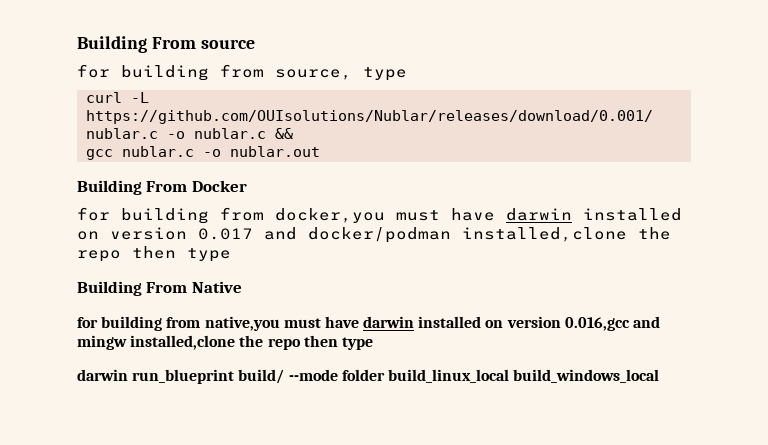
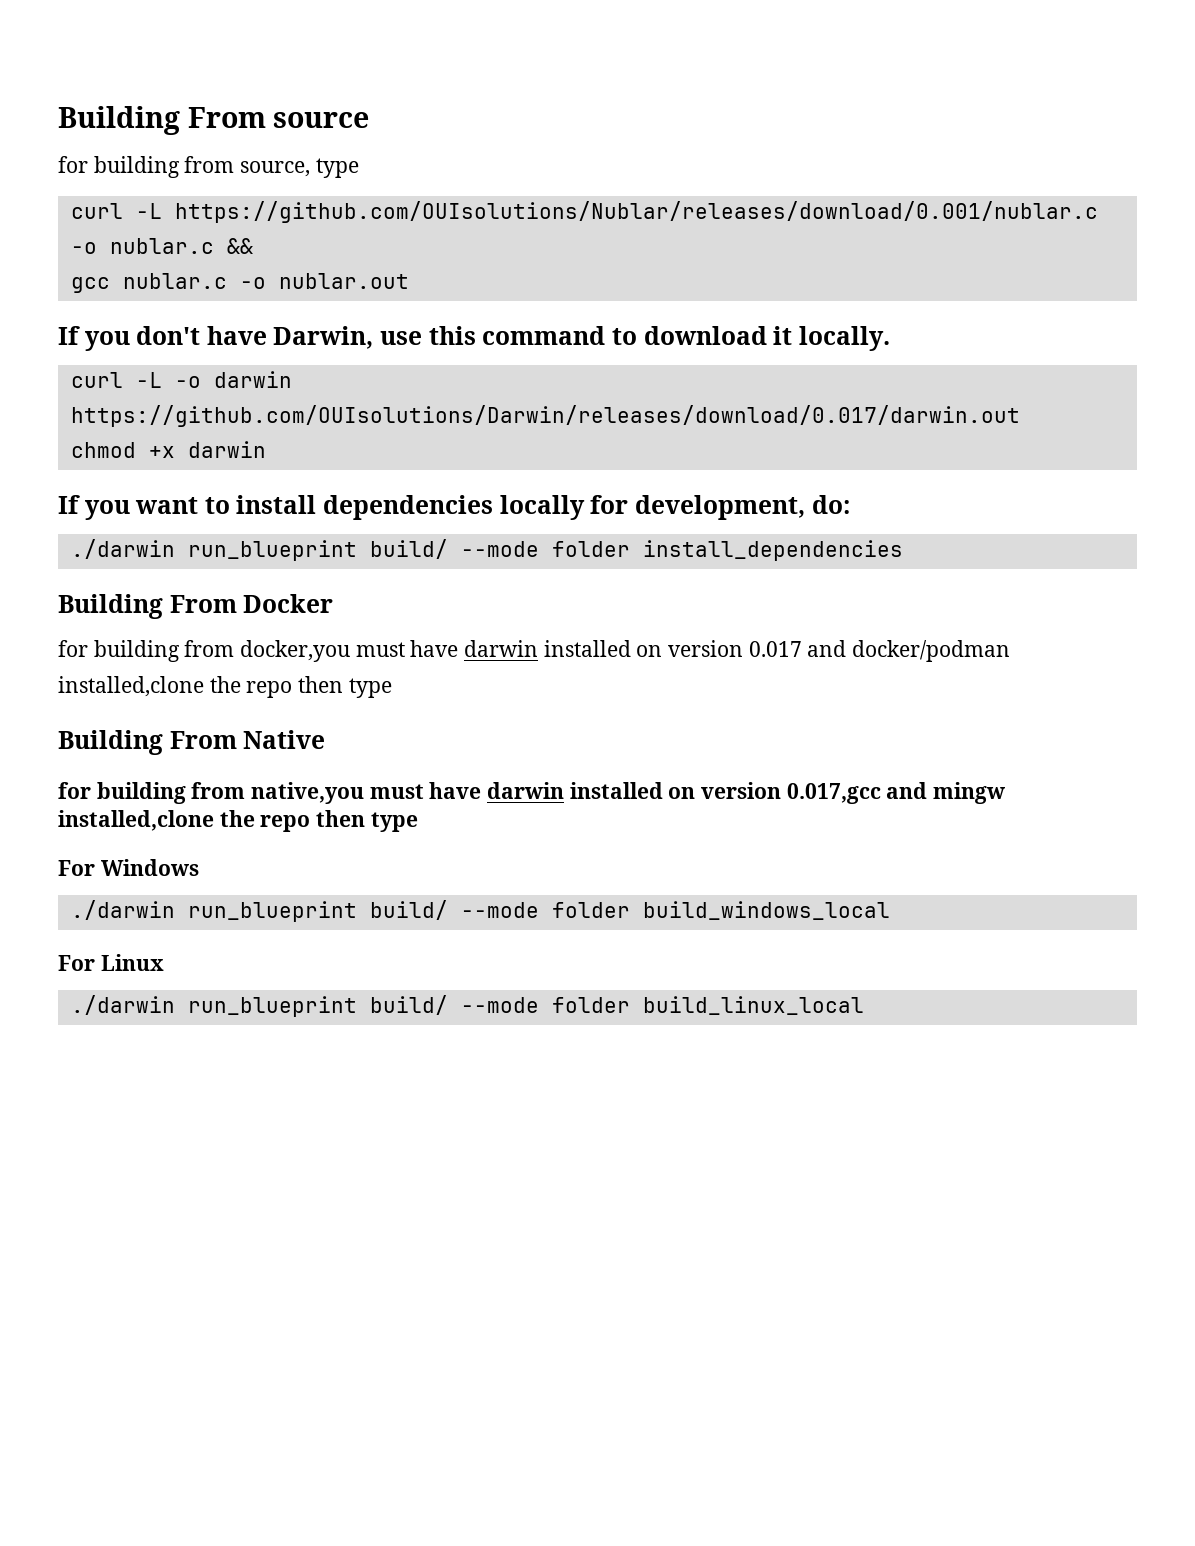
(320, 151) none -> [58,326,890,351] [70,371,292,388] [70,405,1020,427] [70,441,266,458] [58,495,850,520] [70,539,903,561] // If you don't have Darwin, use this command to download it locally. // curl -L -o darwin https://github.com/OUIsolutions/Darwin/releases/download/0.017/darwin.out // chmod +x darwin // If you want to install dependencies locally for development, do: // ./darwin run_blueprint build/ --mode folder install_dependencies
[564,317,630,331] 0.016,gcc -> [786,783,881,804] 0.017,gcc
[77,369,128,381] darwin -> [58,859,199,876] [70,900,890,922] [58,954,164,971] [70,995,175,1015] For Windows // ./darwin run_blueprint build/ --mode folder build_windows_local // For Linux // ./darwin
[513,369,660,383] build_windows_local -> (864, 1005) none

